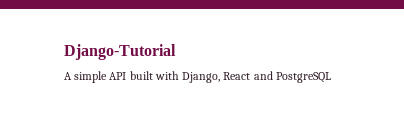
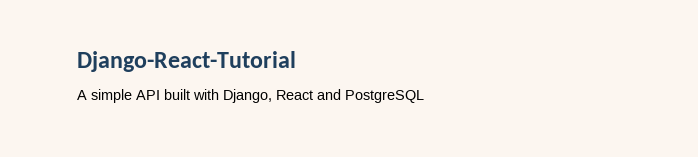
[64,44,176,60] Django-Tutorial -> [77,51,296,72] Django-React-Tutorial

